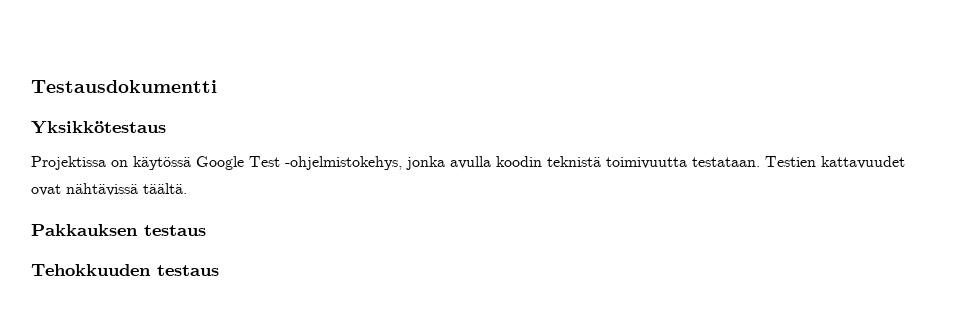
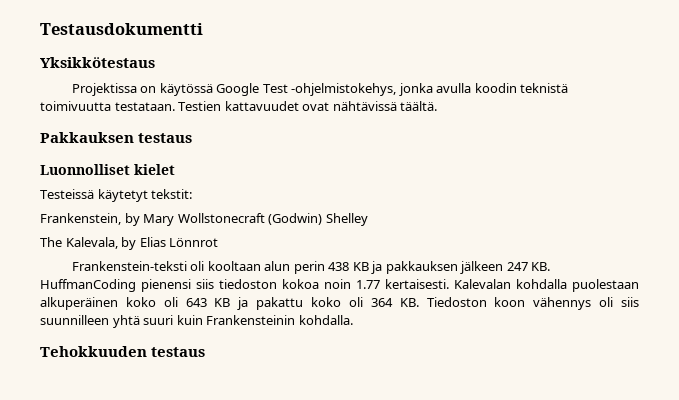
(206, 230) none -> [40,164,175,175] [40,189,193,202] [40,213,368,226] [40,237,219,250] [71,261,551,274] [40,279,639,292] [40,297,640,310] [40,315,353,328] // Luonnolliset kielet // Testeissä käytetyt tekstit: // Frankenstein, by Mary Wollstonecraft (Godwin) Shelley // The Kalevala, by Elias Lönnrot // Frankenstein-teksti oli kooltaan alun perin 438 KB ja pakkauksen jälkeen 247 KB. HuffmanCoding pienensi siis tiedoston kokoa noin 1.77 kertaisesti. Kalevalan kohdalla puolestaan alkuperäinen koko oli 643 KB ja pakattu koko oli 364 KB. Tiedoston koon vähennys oli siis suunnilleen yhtä suuri kuin Frankensteinin kohdalla.

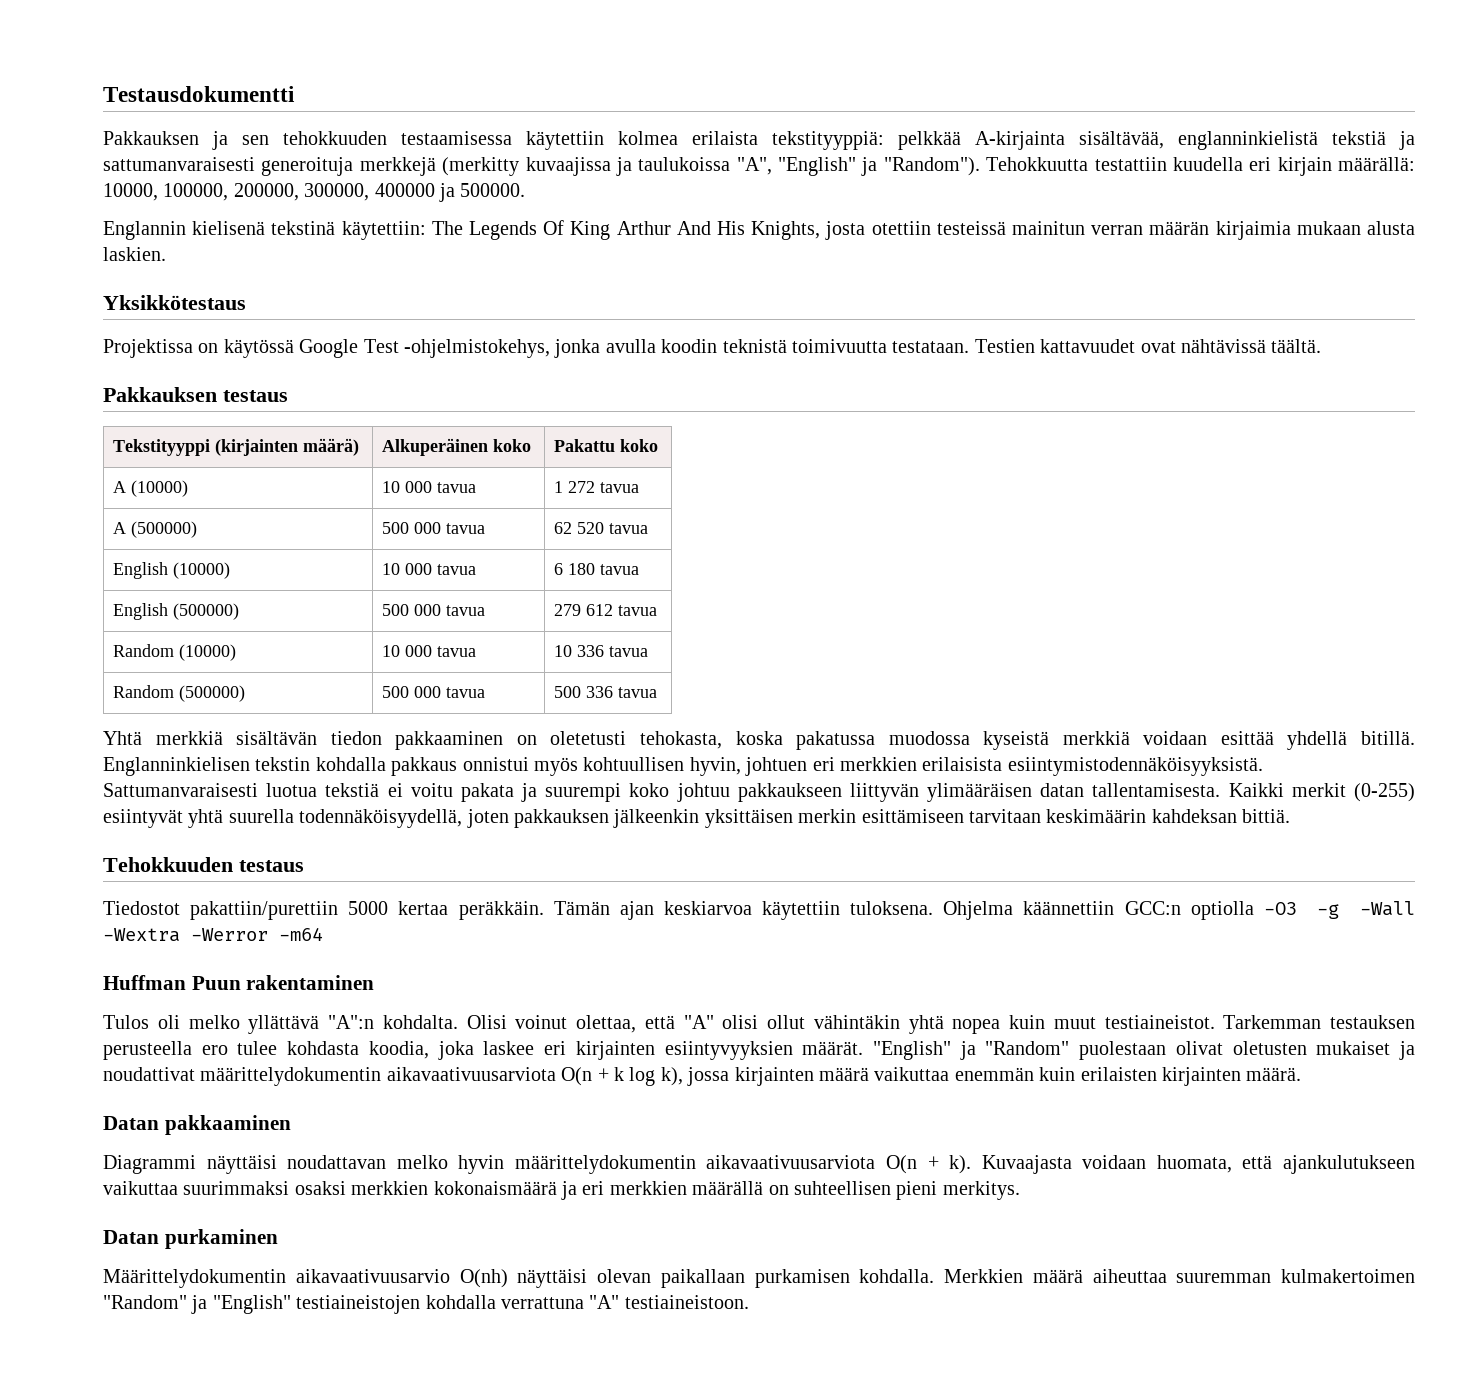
(203, 29) none -> [103,131,1415,150] [103,157,1415,176] [103,183,526,202] [103,220,1416,240] [103,247,166,261] // Pakkauksen ja sen tehokkuuden testaamisessa käytettiin kolmea erilaista tekstityyppiä: pelkkää A-kirjainta sisältävää, englanninkielistä tekstiä ja sattumanvaraisesti generoituja merkkejä (merkitty kuvaajissa ja taulukoissa "A", "English" ja "Random"). Tehokkuutta testattiin kuudella eri kirjain määrällä: 10000, 100000, 200000, 300000, 400000 ja 500000. // Englannin kielisenä tekstinä käytettiin: The Legends Of King Arthur And His Knights, josta otettiin testeissä mainitun verran määrän kirjaimia mukaan alusta laskien.
[40,164,175,175] [40,189,193,202] [40,213,368,226] [40,237,219,250] [71,261,551,274] [40,279,639,292] [40,297,640,310] [40,315,353,328] [40,346,206,357] // Luonnolliset kielet // Testeissä käytetyt tekstit: // Frankenstein, by Mary Wollstonecraft (Godwin) Shelley // The Kalevala, by Elias Lönnrot // Frankenstein-teksti oli kooltaan alun perin 438 KB ja pakkauksen jälkeen 247 KB. HuffmanCoding pienensi siis tiedoston kokoa noin 1.77 kertaisesti. Kalevalan kohdalla puolestaan alkuperäinen koko oli 643 KB ja pakattu koko oli 364 KB. Tiedoston koon vähennys oli siis suunnilleen yhtä suuri kuin Frankensteinin kohdalla. // Tehokkuuden testaus -> [113,438,360,456] [382,438,532,456] [554,439,659,452] [113,480,189,497] [382,481,477,493] [554,481,640,493] [113,521,198,538] [382,522,486,534] [554,522,649,534] [113,562,231,579] [382,563,477,575] [554,563,640,575] [113,603,240,620] [382,604,486,616] [554,604,658,616] [113,644,237,661] [382,645,477,657] [554,645,649,657] [113,685,246,702] [382,686,486,698] [554,686,658,698] [103,731,1415,750] [103,757,1263,776] [103,783,1415,802] [103,809,1291,828] [103,857,304,872] [103,901,1415,920] [103,927,323,942] [103,975,375,990] [103,1015,1415,1034] [103,1041,1415,1060] [103,1067,1302,1086] [103,1115,291,1135] [103,1155,1416,1174] [103,1181,1020,1200] [103,1229,278,1249] [103,1269,1415,1288] [103,1295,749,1314] // Tekstityyppi (kirjainten määrä) | Alkuperäinen koko | Pakattu koko // A (10000) | 10 000 tavua | 1 272 tavua // A (500000) | 500 000 tavua | 62 520 tavua // English (10000) | 10 000 tavua | 6 180 tavua // English (500000) | 500 000 tavua | 279 612 tavua // Random (10000) | 10 000 tavua | 10 336 tavua // Random (500000) | 500 000 tavua | 500 336 tavua // Yhtä merkkiä sisältävän tiedon pakkaaminen on oletetusti tehokasta, koska pakatussa muodossa kyseistä merkkiä voidaan esittää yhdellä bitillä. Englanninkielisen tekstin kohdalla pakkaus onnistui myös kohtuullisen hyvin, johtuen eri merkkien erilaisista esiintymistodennäköisyyksistä. Sattumanvaraisesti luotua tekstiä ei voitu pakata ja suurempi koko johtuu pakkaukseen liittyvän ylimääräisen datan tallentamisesta. Kaikki merkit (0-255) esiintyvät yhtä suurella todennäköisyydellä, joten pakkauksen jälkeenkin yksittäisen merkin esittämiseen tarvitaan keskimäärin kahdeksan bittiä. // Tehokkuuden testaus // Tiedostot pakattiin/purettiin 5000 kertaa peräkkäin. Tämän ajan keskiarvoa käytettiin tuloksena. Ohjelma käännettiin GCC:n optiolla -O3 -g -Wall -Wextra -Werror -m64 // Huffman Puun rakentaminen // Tulos oli melko yllättävä "A":n kohdalta. Olisi voinut olettaa, että "A" olisi ollut vähintäkin yhtä nopea kuin muut testiaineistot. Tarkemman testauksen perusteella ero tulee kohdasta koodia, joka laskee eri kirjainten esiintyvyyksien määrät. "English" ja "Random" puolestaan olivat oletusten mukaiset ja noudattivat määrittelydokumentin aikavaativuusarviota O(n + k log k), jossa kirjainten määrä vaikuttaa enemmän kuin erilaisten kirjainten määrä. // Datan pakkaaminen // Diagrammi näyttäisi noudattavan melko hyvin määrittelydokumentin aikavaativuusarviota O(n + k). Kuvaajasta voidaan huomata, että ajankulutukseen vaikuttaa suurimmaksi osaksi merkkien kokonaismäärä ja eri merkkien määrällä on suhteellisen pieni merkitys. // Datan purkaminen // Määrittelydokumentin aikavaativuusarvio O(nh) näyttäisi olevan paikallaan purkamisen kohdalla. Merkkien määrä aiheuttaa suuremman kulmakertoimen "Random" ja "English" testiaineistojen kohdalla verrattuna "A" testiaineistoon.

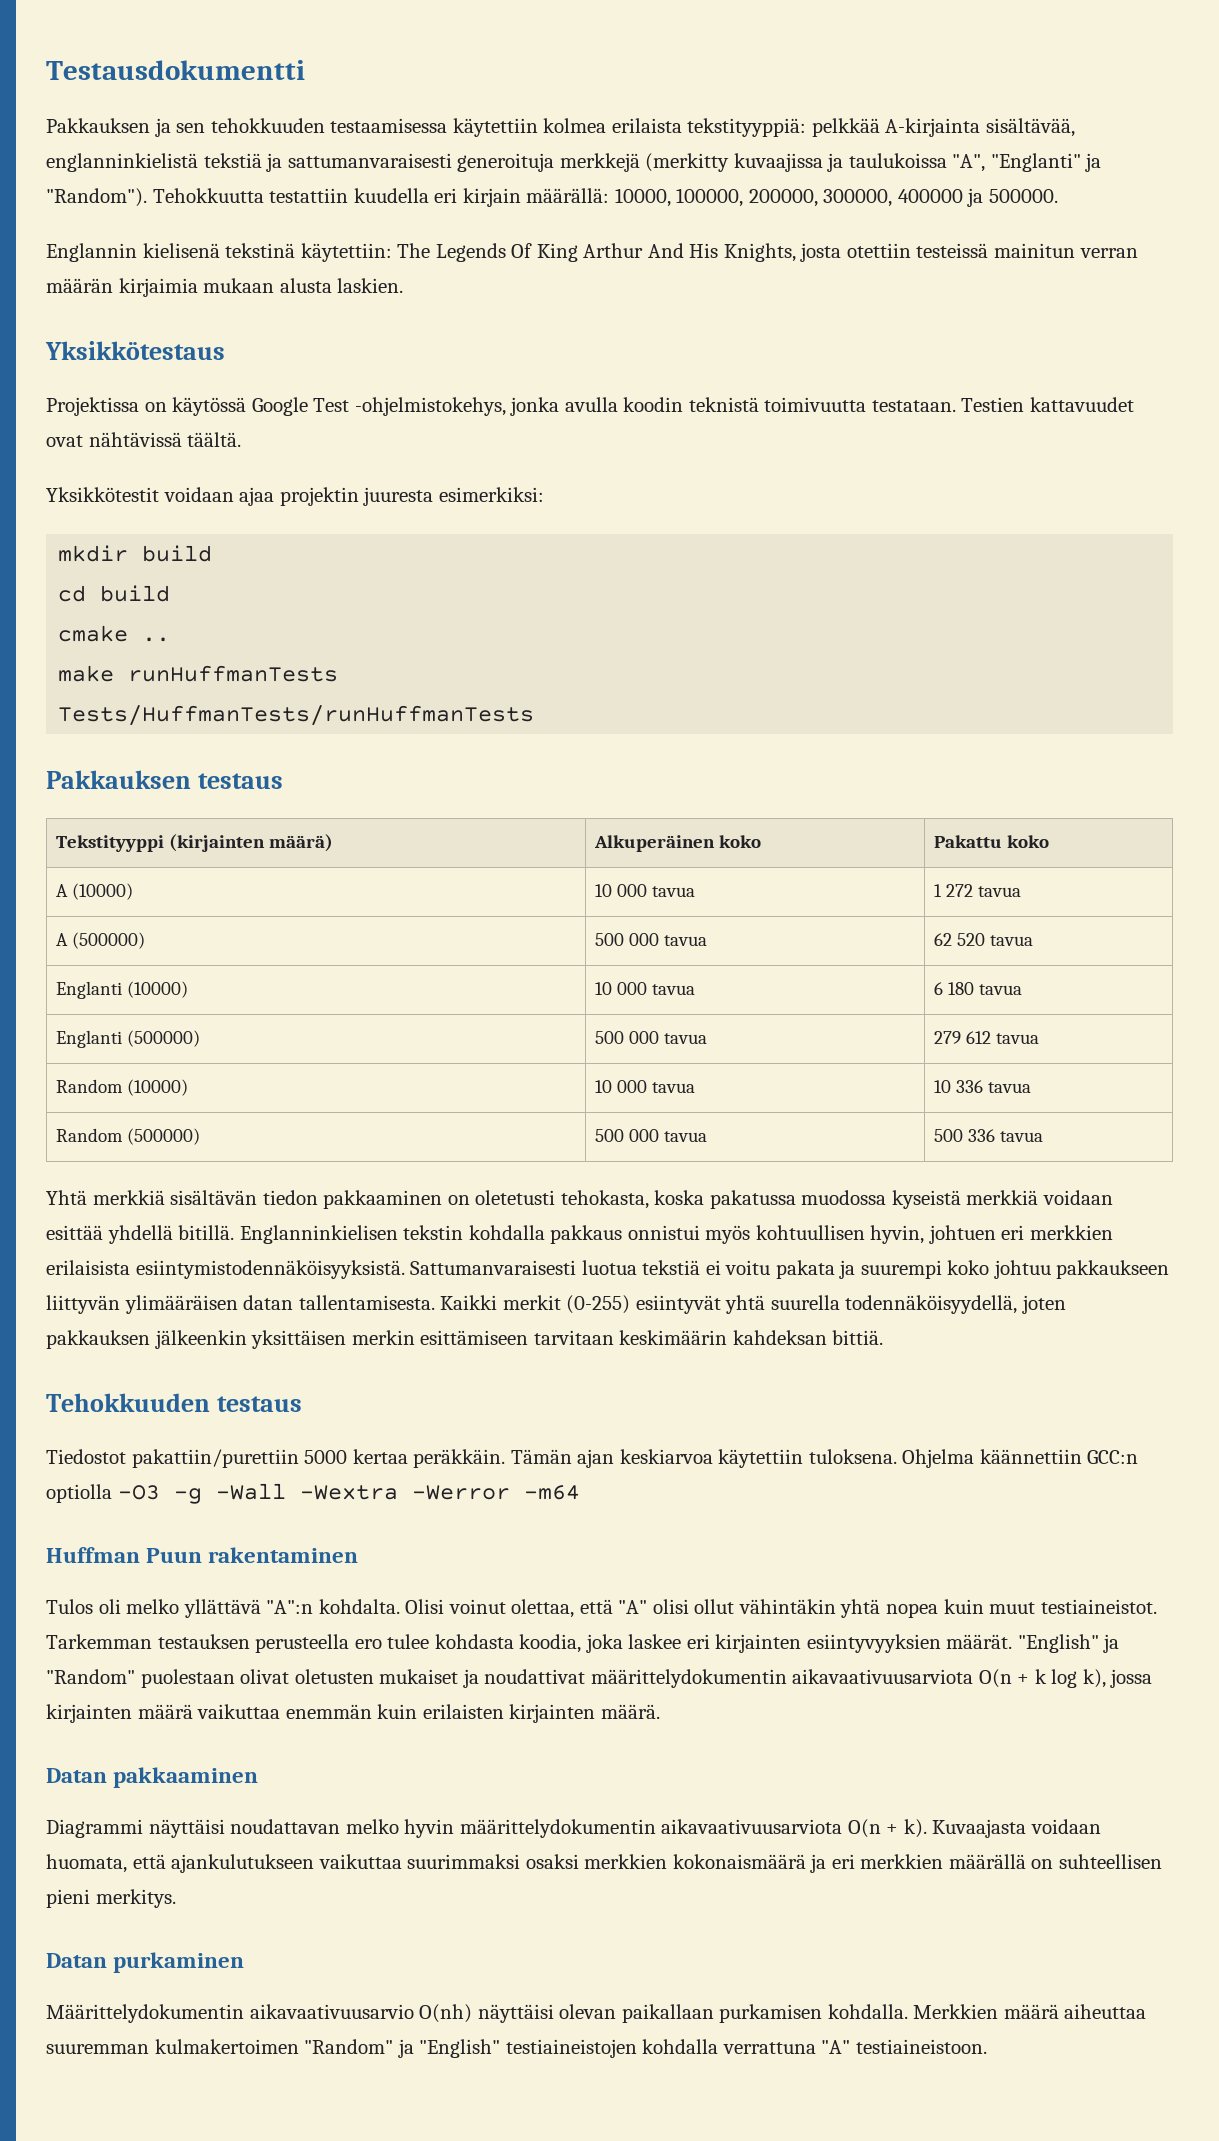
[778,157,856,176] "English" -> [990,153,1081,172] "Englanti"
(1322, 346) none -> [46,487,544,506] [58,545,213,562] [58,585,171,602] [58,625,171,642] [58,665,339,682] [58,705,535,726] // Yksikkötestit voidaan ajaa projektin juuresta esimerkiksi: // mkdir build // cd build // cmake .. // make runHuffmanTests // Tests/HuffmanTests/runHuffmanTests
[113,562,169,579] English -> [56,981,123,999] Englanti
[113,603,169,620] English -> [56,1030,123,1048] Englanti

